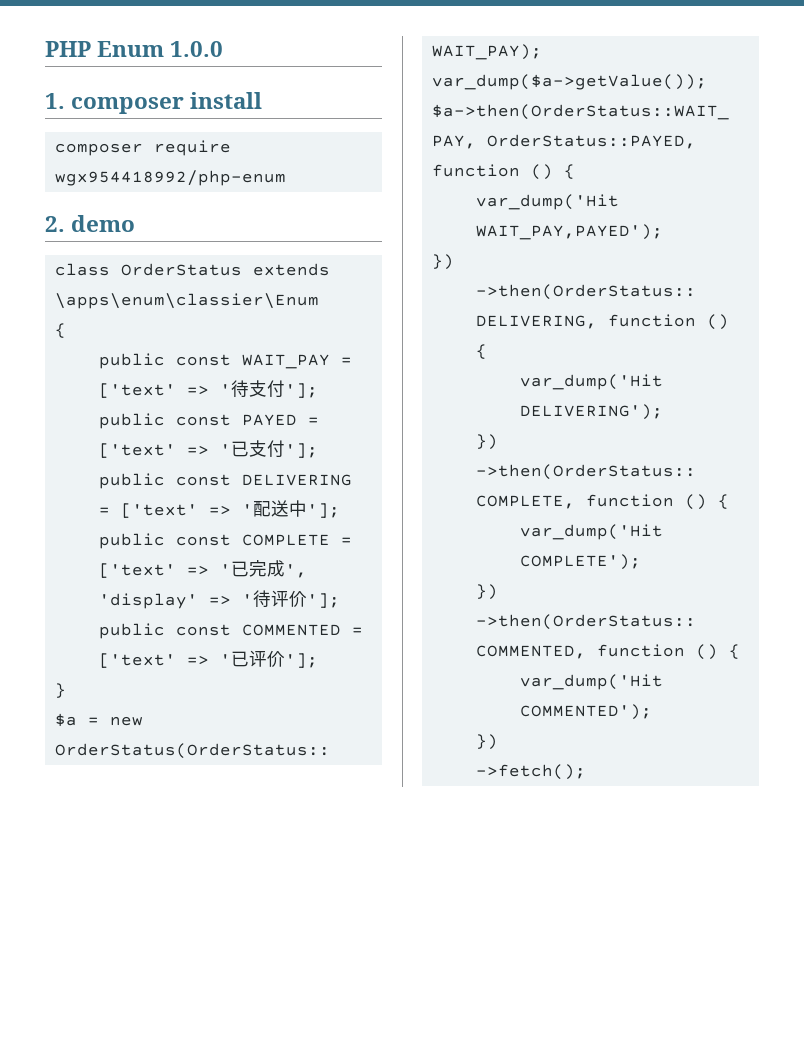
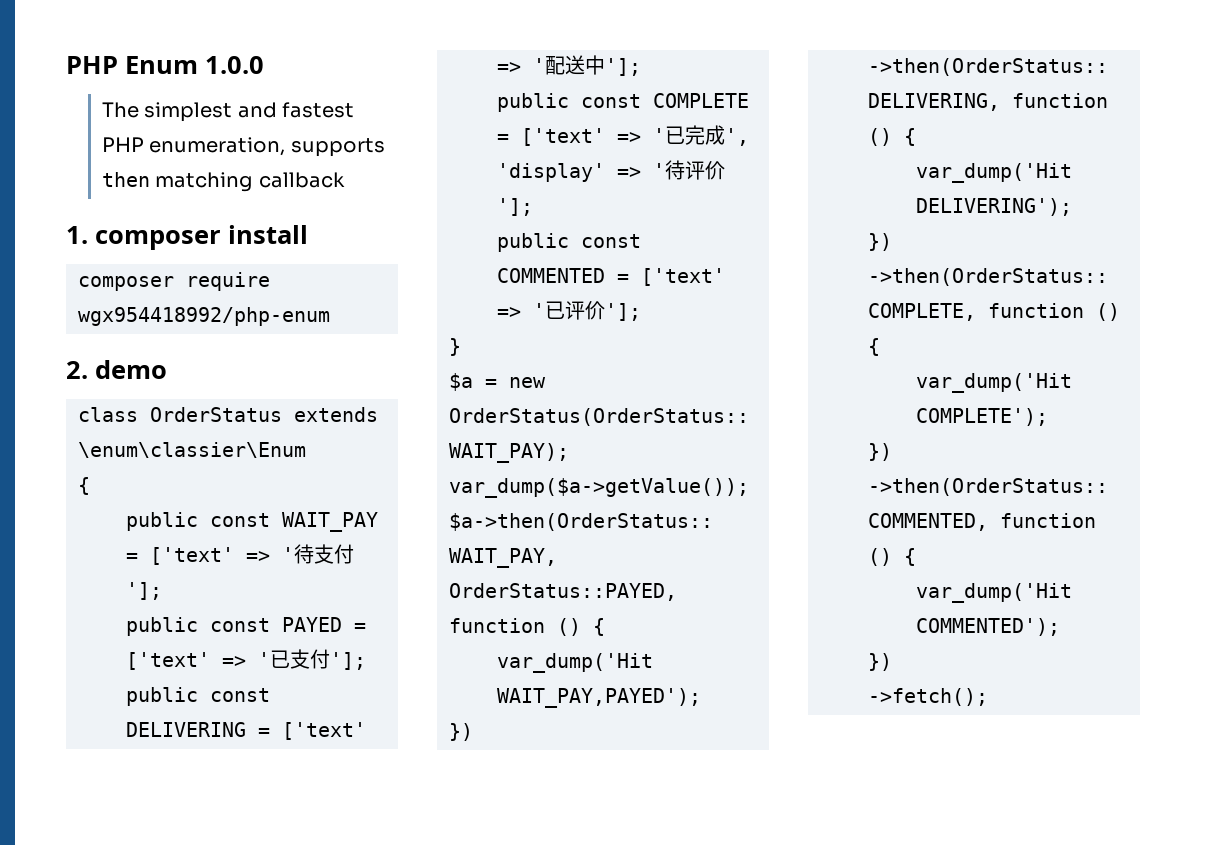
(224, 49) none -> [101,102,355,122] [101,137,385,157] [101,172,345,192] // The simplest and fastest PHP enumeration, supports then matching callback
[54,293,319,309] \apps\enum\classier\Enum -> [78,442,306,458] \enum\classier\Enum

